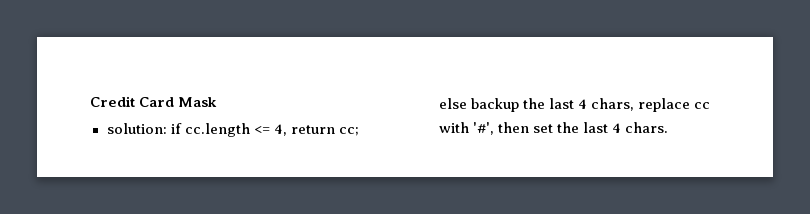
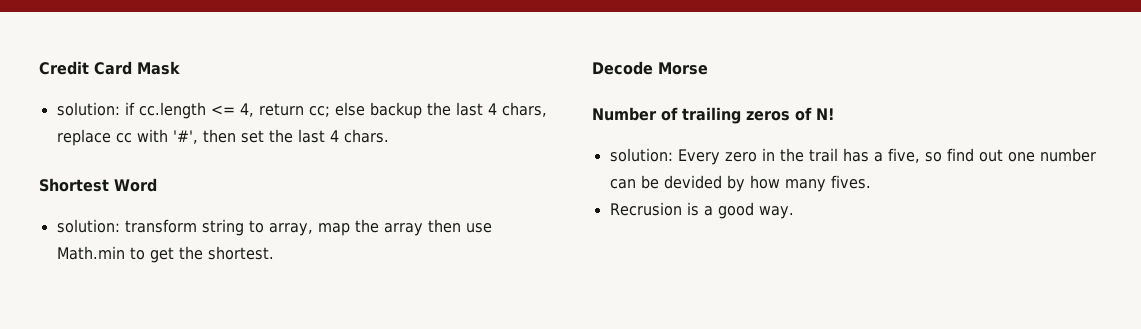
(668, 127) none -> [39,178,157,192] [56,219,492,236] [56,246,274,263] [592,61,708,75] [592,107,835,124] [609,148,1096,165] [609,175,871,192] [609,202,794,219] // Shortest Word // solution: transform string to array, map the array then use Math.min to get the shortest. // Decode Morse // Number of trailing zeros of N! // solution: Every zero in the trail has a five, so find out one number can be devided by how many fives. // Recrusion is a good way.

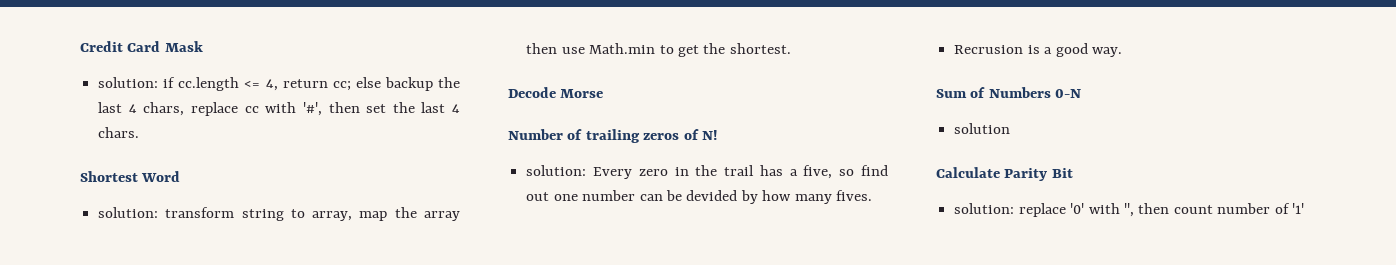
(794, 212) none -> [936,87,1082,98] [954,123,1011,134] [936,167,1073,181] [954,203,1305,217] // Sum of Numbers 0-N // solution // Calculate Parity Bit // solution: replace '0' with '', then count number of '1'

